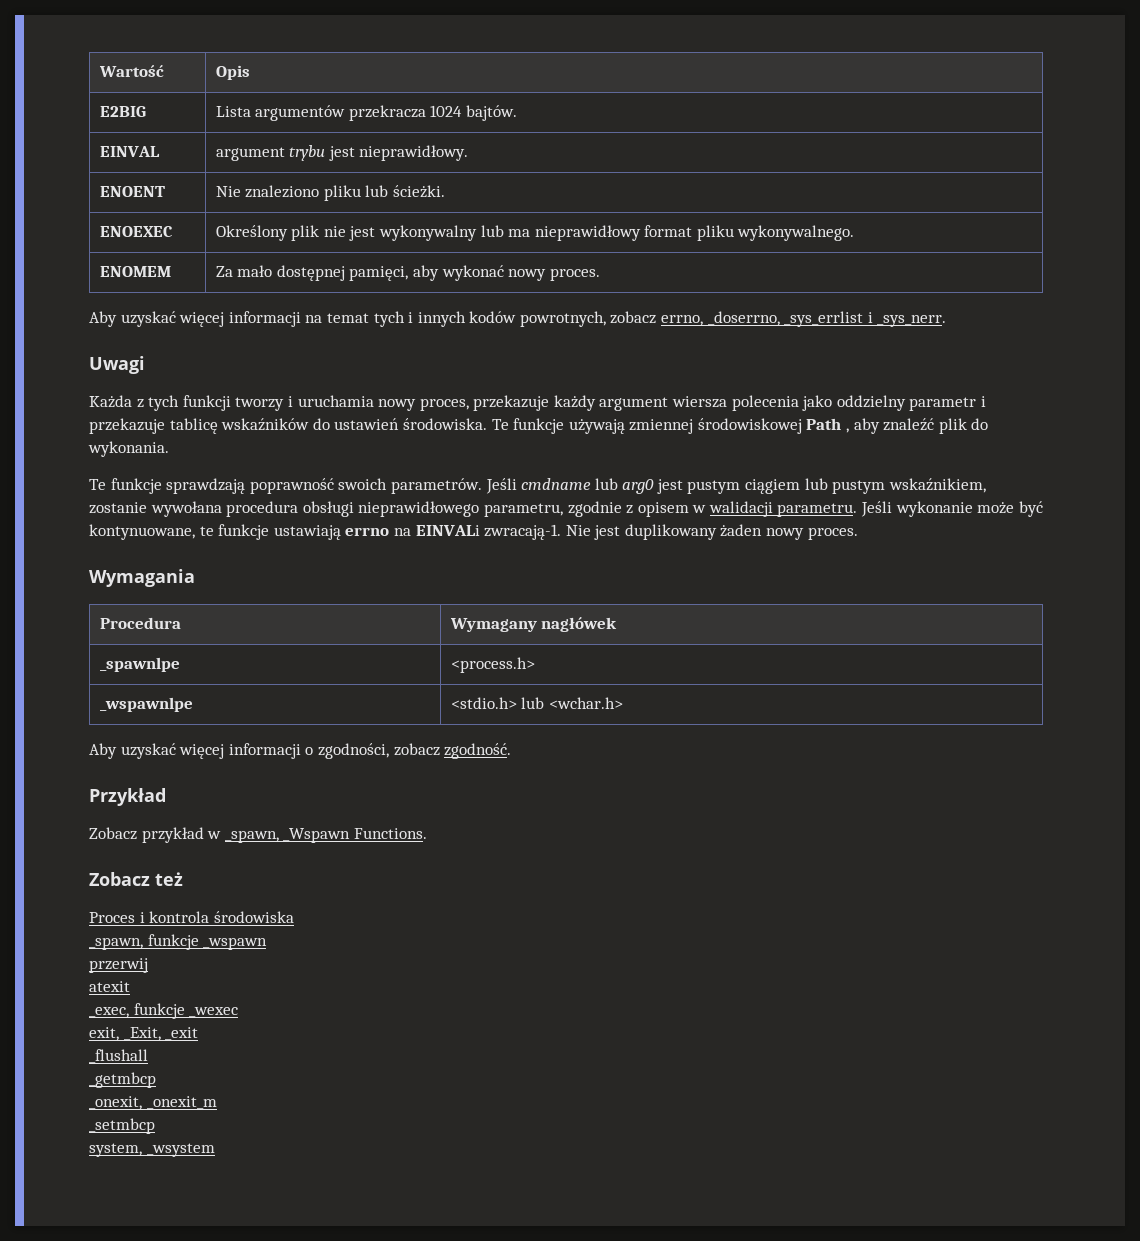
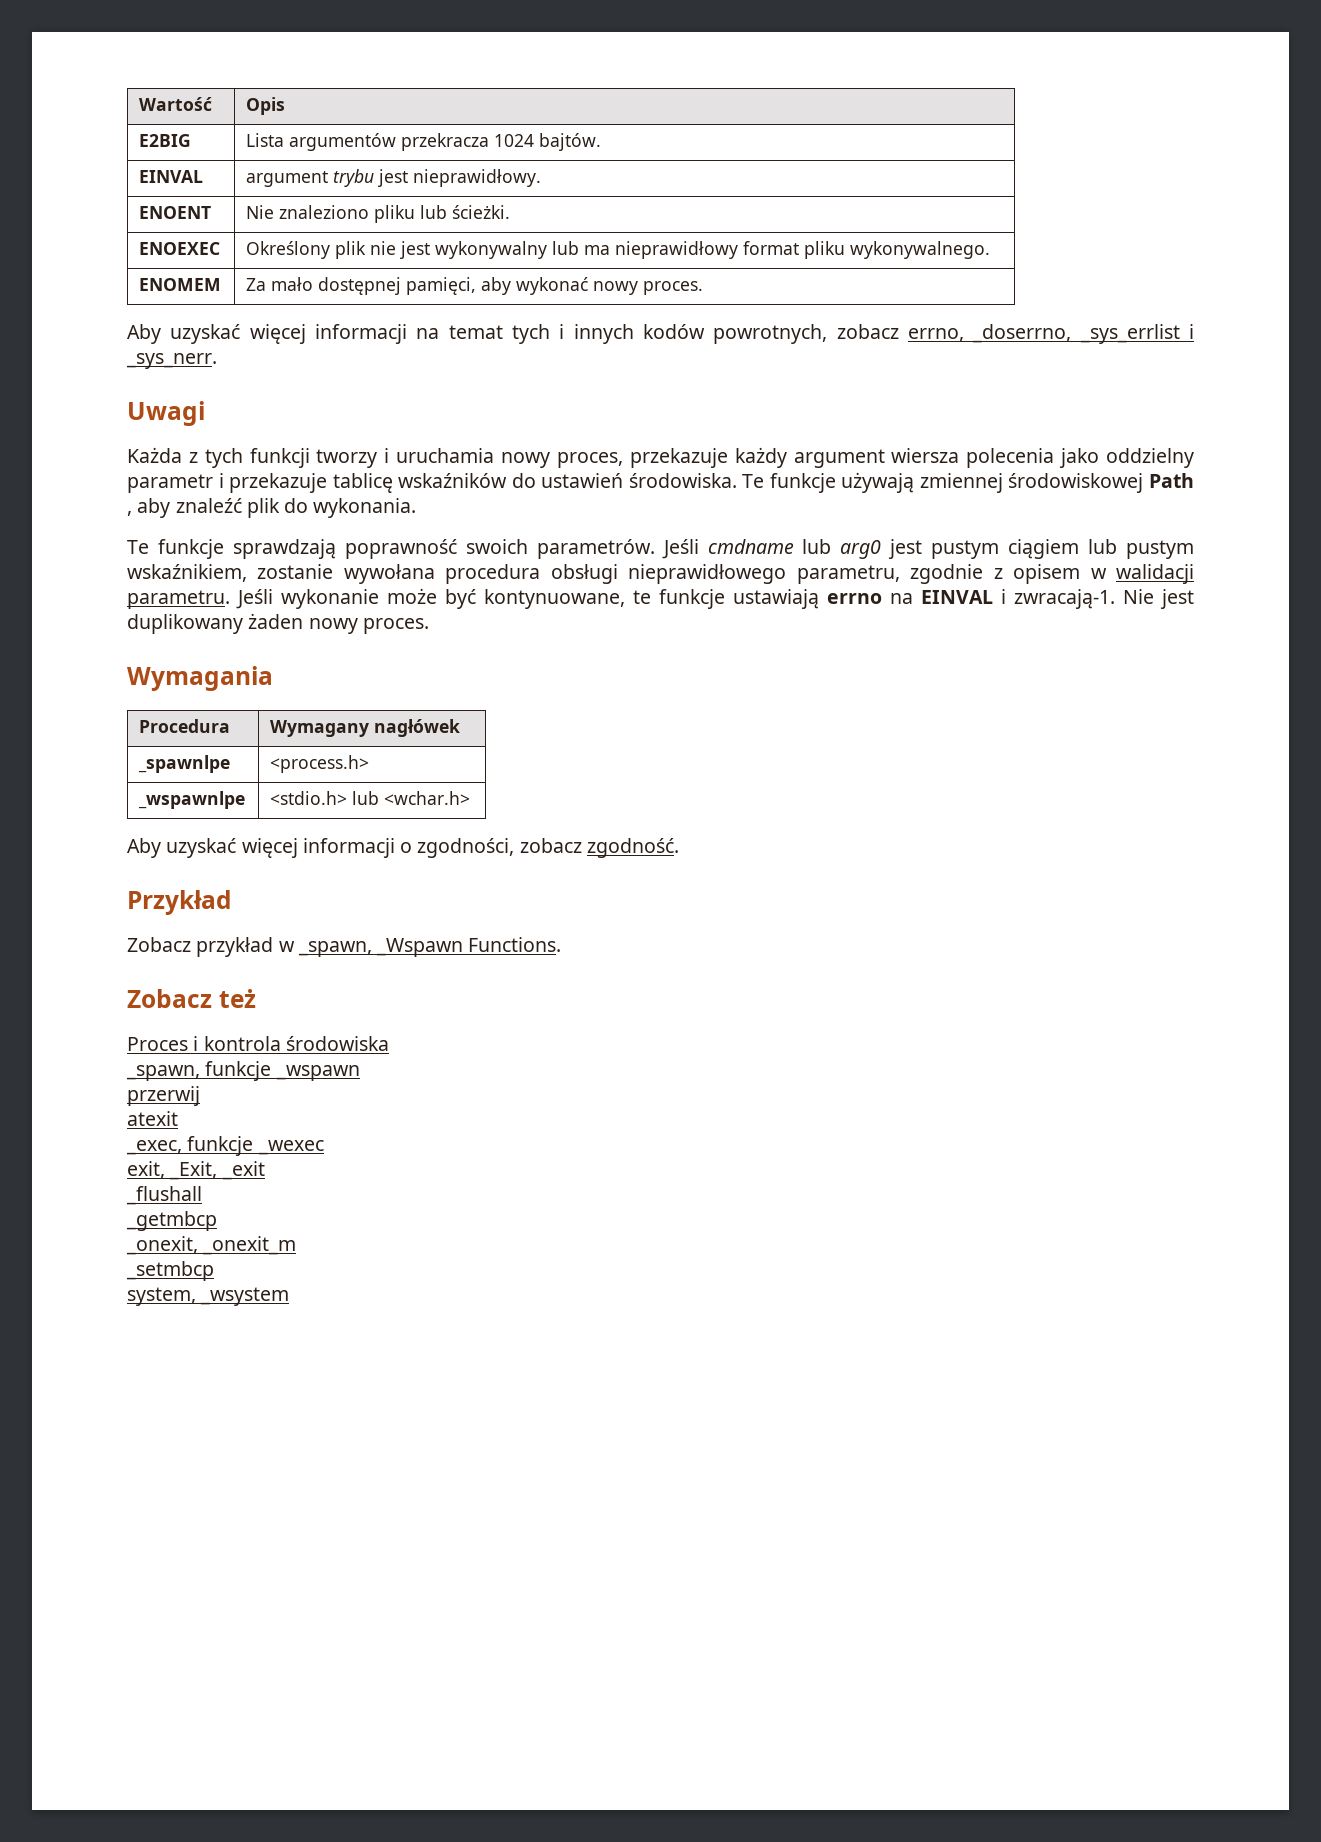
[415,525,480,536] EINVALi -> [921,589,1006,604] EINVAL i

